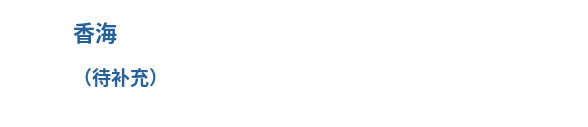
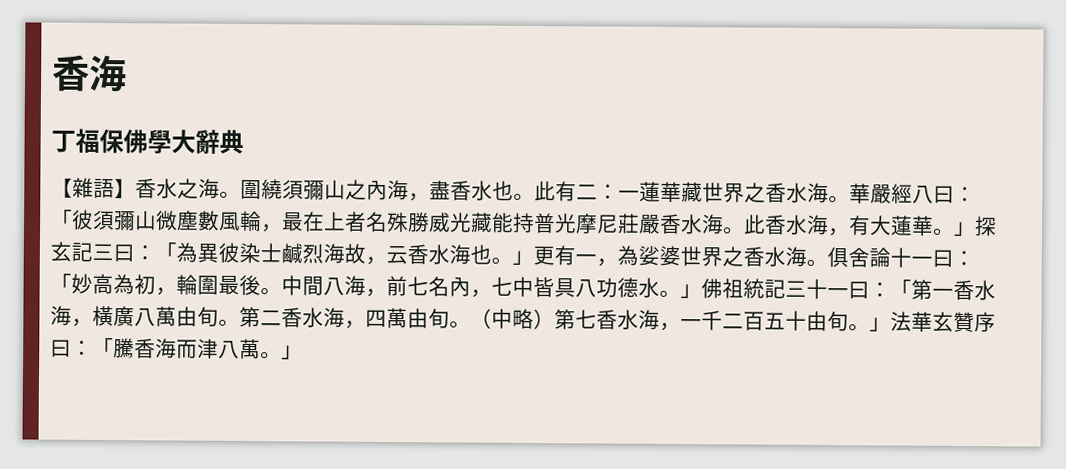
[73,68,168,88] （待补充） -> [51,128,244,155] [51,177,976,204] [51,209,997,237] [50,241,975,268] [50,273,996,301] [50,305,996,333] [50,337,303,360] 丁福保佛學大辭典 // 【雜語】香水之海。圍繞須彌山之內海，盡香水也。此有二：一蓮華藏世界之香水海。華嚴經八曰：「彼須彌山微塵數風輪，最在上者名殊勝威光藏能持普光摩尼莊嚴香水海。此香水海，有大蓮華。」探玄記三曰：「為異彼染士鹹烈海故，云香水海也。」更有一，為娑婆世界之香水海。俱舍論十一曰：「妙高為初，輪圍最後。中間八海，前七名內，七中皆具八功德水。」佛祖統記三十一曰：「第一香水海，橫廣八萬由旬。第二香水海，四萬由旬。（中略）第七香水海，一千二百五十由旬。」法華玄贊序曰：「騰香海而津八萬。」

